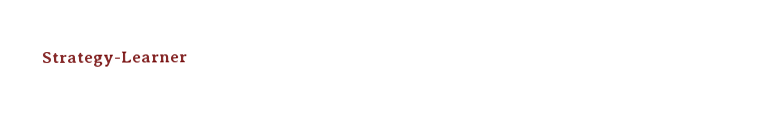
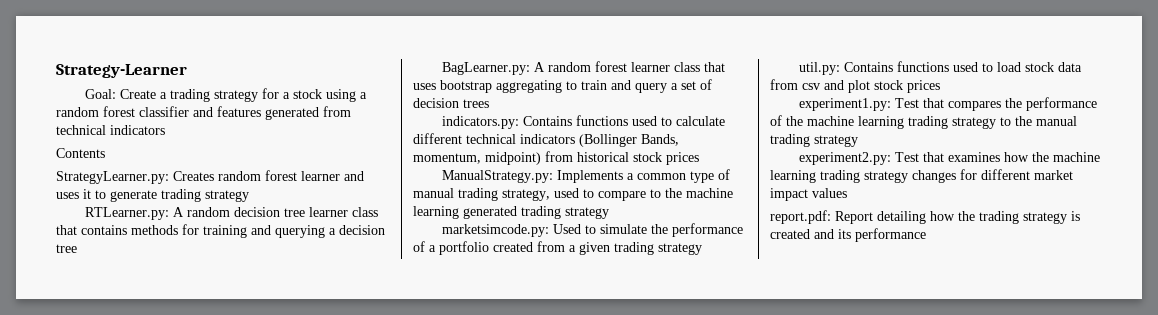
(188, 59) none -> [85,88,368,102] [56,106,351,120] [56,125,165,135] [56,148,105,158] [56,170,364,184] [56,189,249,202] [85,207,379,220] [56,224,385,238] [56,244,77,253] [442,61,726,75] [413,79,712,93] [413,98,489,108] [442,115,726,129] [413,133,679,147] [413,151,699,165] [442,169,731,183] [413,188,733,201] [413,206,609,219] [442,223,744,237] [413,241,702,255] [799,61,1083,75] [770,79,940,93] [799,97,1098,111] [770,115,1077,129] [770,134,858,147] [799,152,1101,165] [770,169,1073,183] [770,188,847,201] [770,210,1080,224] [770,228,926,242] // Goal: Create a trading strategy for a stock using a random forest classifier and features generated from technical indicators // Contents // StrategyLearner.py: Creates random forest learner and uses it to generate trading strategy // RTLearner.py: A random decision tree learner class that contains methods for training and querying a decision tree // BagLearner.py: A random forest learner class that uses bootstrap aggregating to train and query a set of decision trees // indicators.py: Contains functions used to calculate different technical indicators (Bollinger Bands, momentum, midpoint) from historical stock prices // ManualStrategy.py: Implements a common type of manual trading strategy, used to compare to the machine learning generated trading strategy // marketsimcode.py: Used to simulate the performance of a portfolio created from a given trading strategy // util.py: Contains functions used to load stock data from csv and plot stock prices // experiment1.py: Test that compares the performance of the machine learning trading strategy to the manual trading strategy // experiment2.py: Test that examines how the machine learning trading strategy changes for different market impact values // report.pdf: Report detailing how the trading strategy is created and its performance

